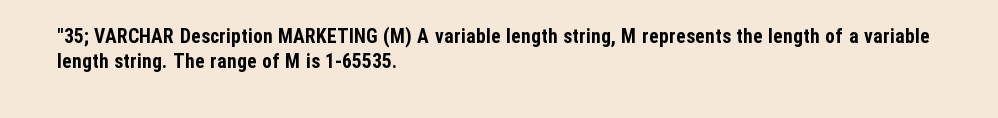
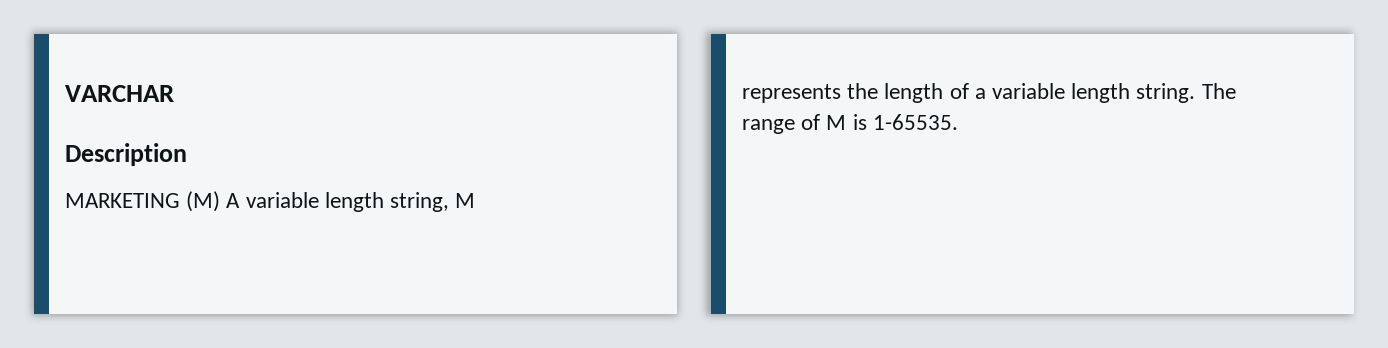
[57,28,89,47] "35; -> (65, 93) none
(175, 35) none -> (174, 93) //
(273, 37) none -> (187, 154) //

